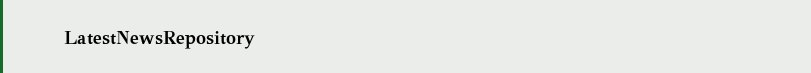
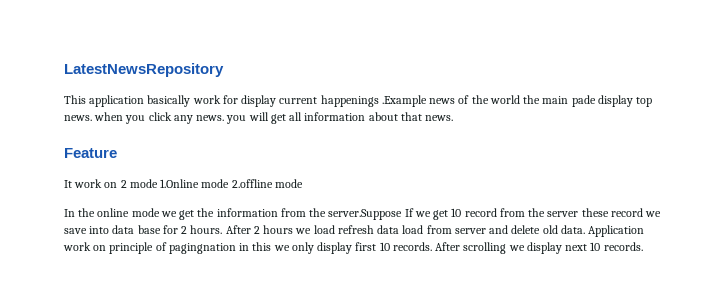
(255, 40) none -> [64,95,653,107] [64,112,454,124] [64,148,117,158] [64,179,303,188] [64,208,662,220] [64,225,645,237] [63,242,643,254] // This application basically work for display current happenings .Example news of the world the main pade display top news. when you click any news. you will get all information about that news. // Feature // It work on 2 mode 1.Online mode 2.offline mode // In the online mode we get the information from the server.Suppose If we get 10 record from the server these record we save into data base for 2 hours. After 2 hours we load refresh data load from server and delete old data. Application work on principle of pagingnation in this we only display first 10 records. After scrolling we display next 10 records.

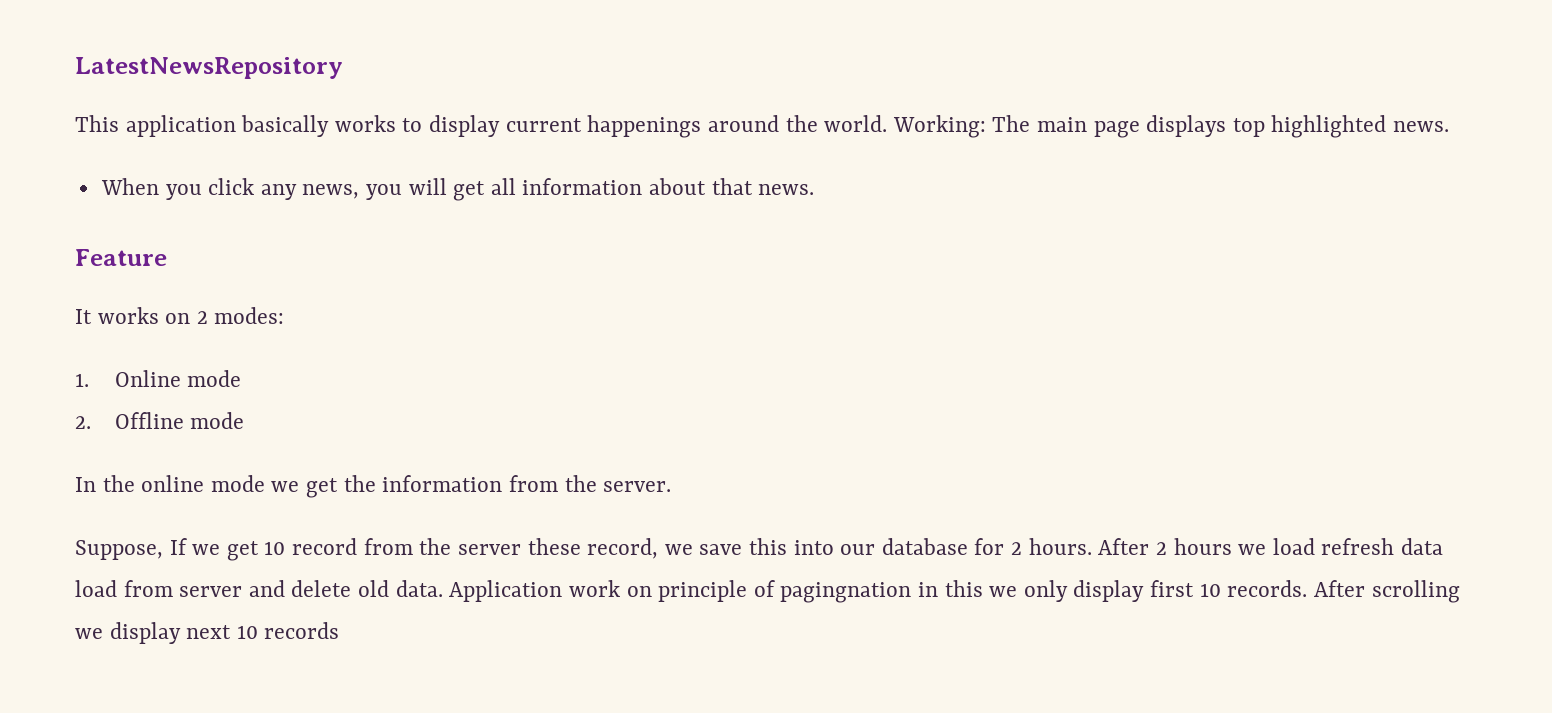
[192,95,238,104] work for -> [334,115,423,132] works to
[381,95,653,107] [64,112,124,121] .Example news of the world the main pade display top news. when -> [707,115,1450,138] [100,178,159,195] around the world. Working: The main page displays top highlighted news. // When
[196,115,225,121] news. -> [302,184,360,199] news,
[74,179,103,188] work -> [97,307,159,324] works
[129,179,273,188] mode 1.Online mode 2.offline -> [214,307,285,324] [75,370,242,387] [75,412,184,429] modes: // 1. Online mode // 2. Offline
[328,209,403,220] server.Suppose -> [603,481,672,492] [75,540,163,560] server. // Suppose,
[610,208,643,217] record -> [587,538,659,559] record,
[89,225,161,234] into data base -> [748,538,968,555] this into our database
[603,242,643,251] records. -> [264,622,340,639] records

